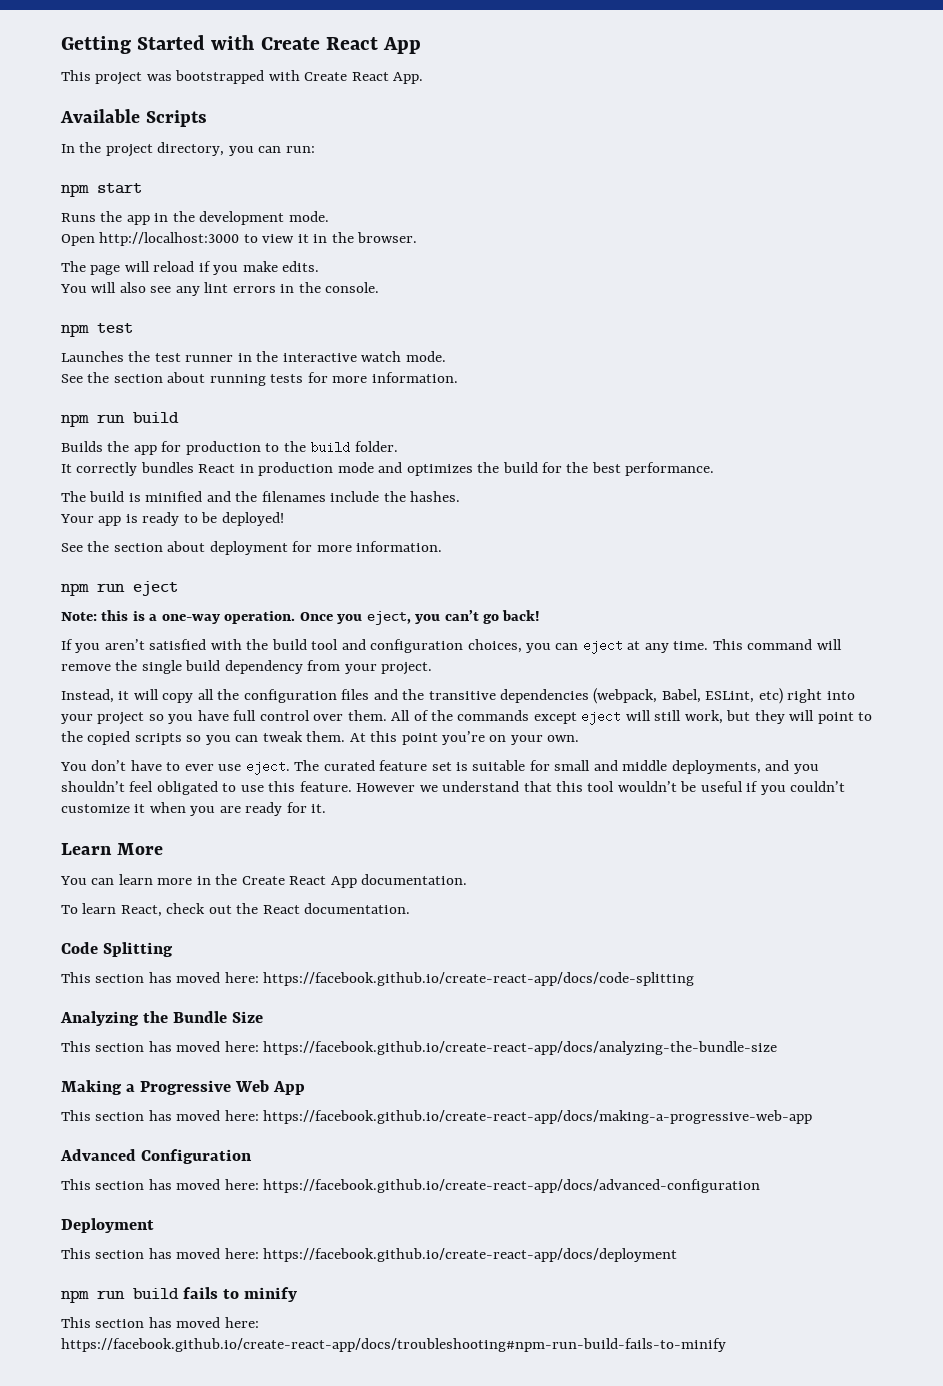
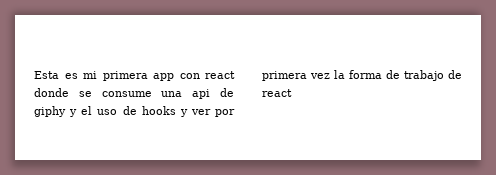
[61,35,422,54] [61,70,424,85] [60,109,207,127] [61,142,315,157] [61,183,142,197] [61,211,329,225] [61,232,418,246] [61,261,320,275] [60,282,380,296] [61,323,133,337] [61,351,446,362] [61,372,458,386] [61,412,179,427] [61,441,398,455] [61,462,715,476] [61,491,461,502] [60,512,284,526] [61,541,443,555] [61,581,178,596] [61,610,541,625] [61,639,842,654] [61,660,433,675] [61,688,855,704] [61,710,873,725] [61,731,580,745] [60,760,819,775] [61,781,846,795] [61,802,327,816] [61,843,163,855] [60,874,468,888] [61,903,411,917] [61,942,173,957] [61,972,695,986] [60,1011,263,1026] [61,1041,778,1055] [61,1080,305,1095] [61,1110,813,1124] [60,1149,252,1164] [61,1179,761,1193] [61,1218,154,1233] [61,1248,678,1262] [61,1287,297,1303] [61,1317,259,1328] [61,1338,726,1352] Getting Started with Create React App // This project was bootstrapped with Create React App. // Available Scripts // In the project directory, you can run: // npm start // Runs the app in the development mode. // Open http://localhost:3000 to view it in the browser. // The page will reload if you make edits. // You will also see any lint errors in the console. // npm test // Launches the test runner in the interactive watch mode. // See the section about running tests for more information. // npm run build // Builds the app for production to the build folder. // It correctly bundles React in production mode and optimizes the build for the best performance. // The build is minified and the filenames include the hashes. // Your app is ready to be deployed! // See the section about deployment for more information. // npm run eject // Note: this is a one-way operation. Once you eject, you can’t go back! // If you aren’t satisfied with the build tool and configuration choices, you can eject at any time. This command will remove the single build dependency from your project. // Instead, it will copy all the configuration files and the transitive dependencies (webpack, Babel, ESLint, etc) right into your project so you have full control over them. All of the commands except eject will still work, but they will point to the copied scripts so you can tweak them. At this point you’re on your own. // You don’t have to ever use eject. The curated feature set is suitable for small and middle deployments, and you shouldn’t feel obligated to use this feature. However we understand that this tool wouldn’t be useful if you couldn’t customize it when you are ready for it. // Learn More // You can learn more in the Create React App documentation. // To learn React, check out the React documentation. // Code Splitting // This section has moved here: https://facebook.github.io/create-react-app/docs/code-splitting // Analyzing the Bundle Size // This section has moved here: https://facebook.github.io/create-react-app/docs/analyzing-the-bundle-size // Making a Progressive Web App // This section has moved here: https://facebook.github.io/create-react-app/docs/making-a-progressive-web-app // Advanced Configuration // This section has moved here: https://facebook.github.io/create-react-app/docs/advanced-configuration // Deployment // This section has moved here: https://facebook.github.io/create-react-app/docs/deployment // npm run build fails to minify // This section has moved here: https://facebook.github.io/create-react-app/docs/troubleshooting#npm-run-build-fails-to-minify -> [34,71,235,81] [34,88,234,99] [34,106,235,117] [262,70,462,81] [262,89,292,97] Esta es mi primera app con react donde se consume una api de giphy y el uso de hooks y ver por primera vez la forma de trabajo de react

